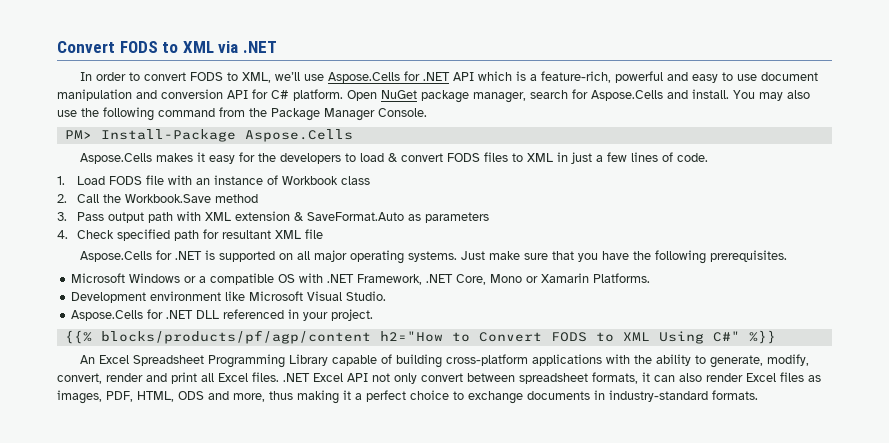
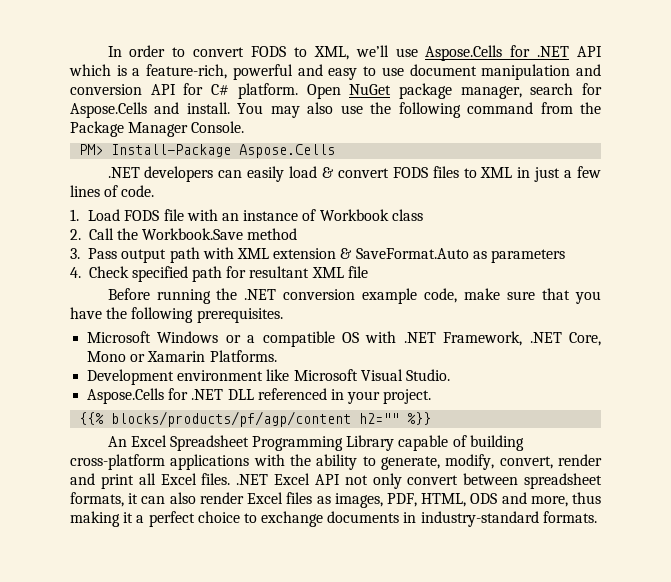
[57,41,277,53] Convert FODS to XML via .NET // -> (107, 51) none
[80,152,357,164] Aspose.Cells makes it easy for the developers to -> [107,166,285,182] .NET developers can easily
[80,250,486,264] Aspose.Cells for .NET is supported on all major operating systems. Just -> [107,288,458,304] Before running the .NET conversion example code,
[379,331,740,344] h2="How to Convert FODS to XML Using C#" -> [359,413,400,424] h2=""

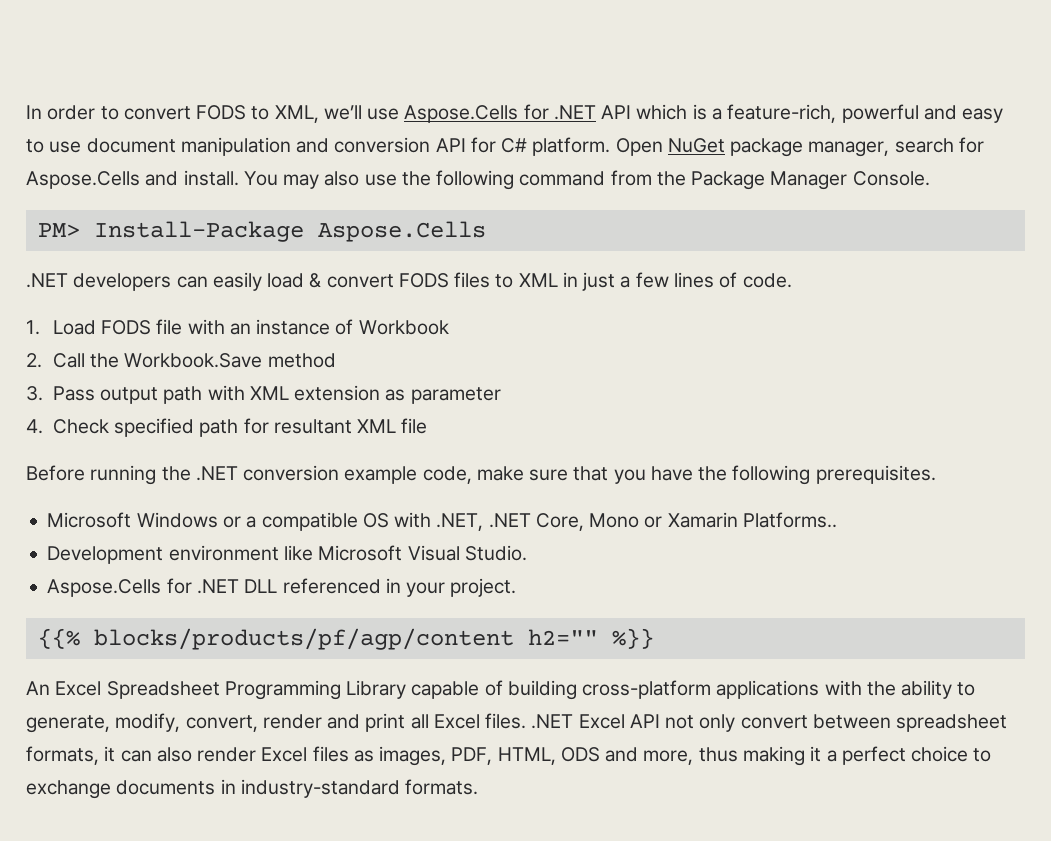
[391,209,423,221] class -> (449, 327) none
[340,248,565,263] & SaveFormat.Auto as parameters -> [385,387,501,404] as parameter
[403,331,523,346] .NET Framework, -> [436,513,484,531] .NET,
[209,350,277,362] Platforms. -> [742,512,837,528] Platforms..

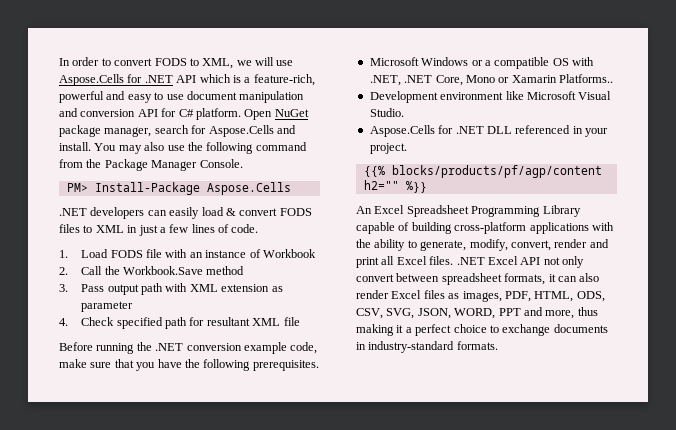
[323,105,362,120] we’ll -> [236,57,274,66] we will
[560,747,600,762] ODS -> [576,291,605,302] [356,308,521,319] ODS, CSV, SVG, JSON, WORD, PPT

